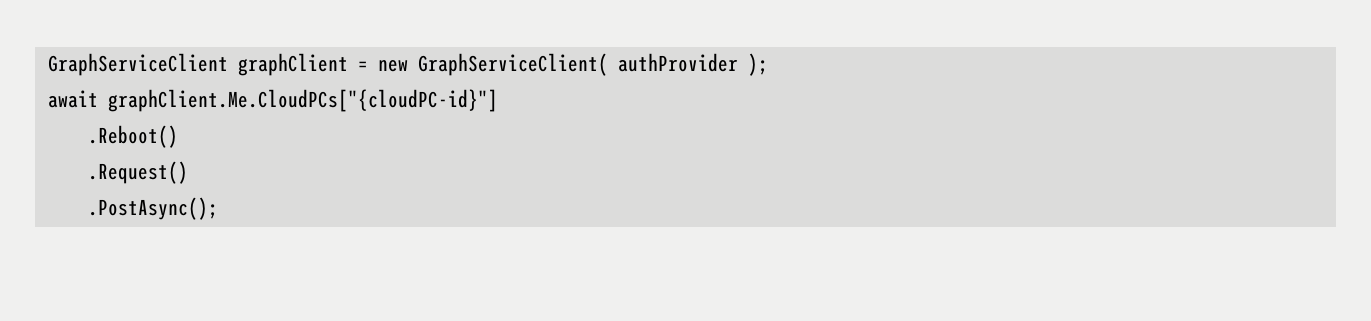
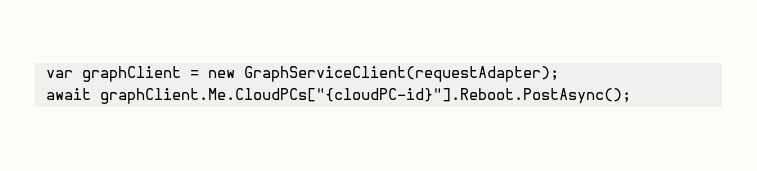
[48,53,229,76] GraphServiceClient -> [45,70,73,78] var
[418,53,769,76] [48,89,499,112] [88,125,179,148] [88,161,189,184] [88,197,219,220] GraphServiceClient( authProvider ); // await graphClient.Me.CloudPCs["{cloudPC-id}"] // .Reboot() // .Request() // .PostAsync(); -> [243,66,559,82] [45,88,631,104] GraphServiceClient(requestAdapter); // await graphClient.Me.CloudPCs["{cloudPC-id}"].Reboot.PostAsync();

